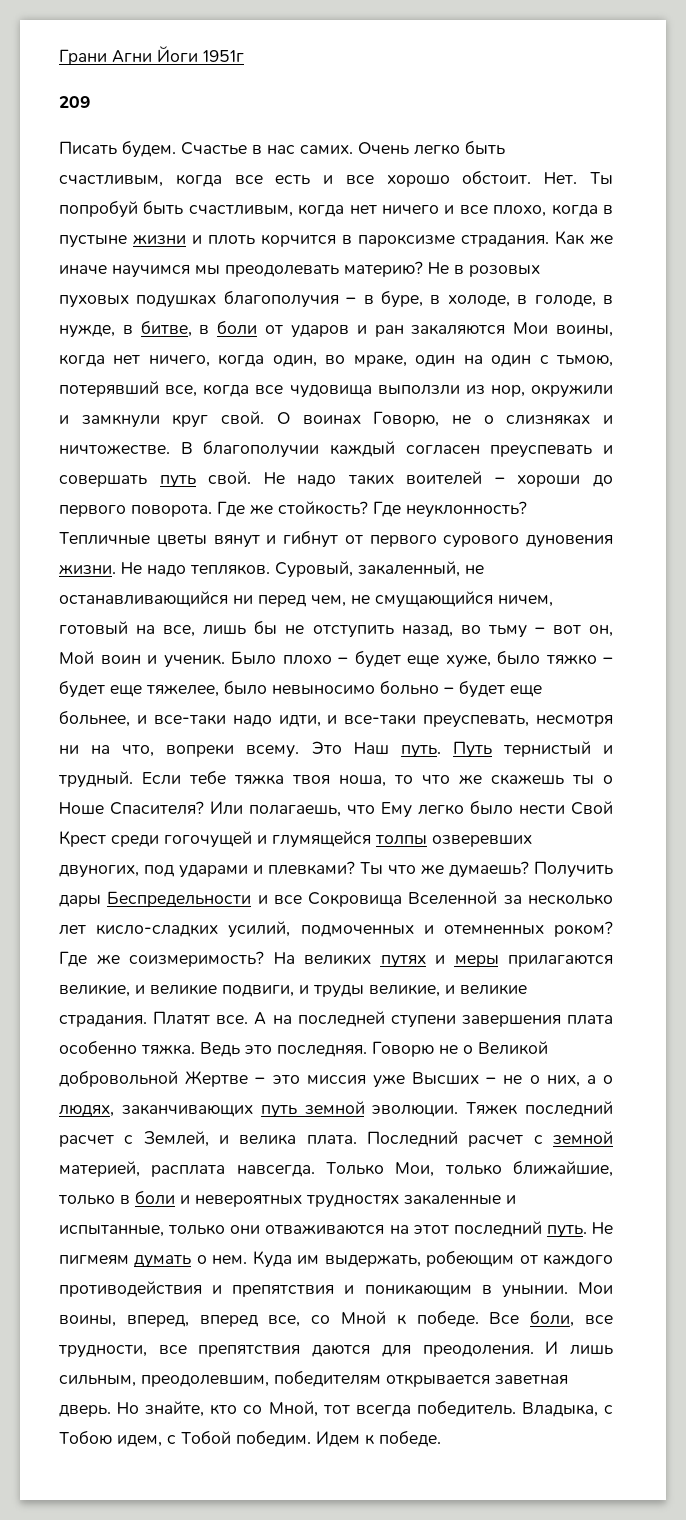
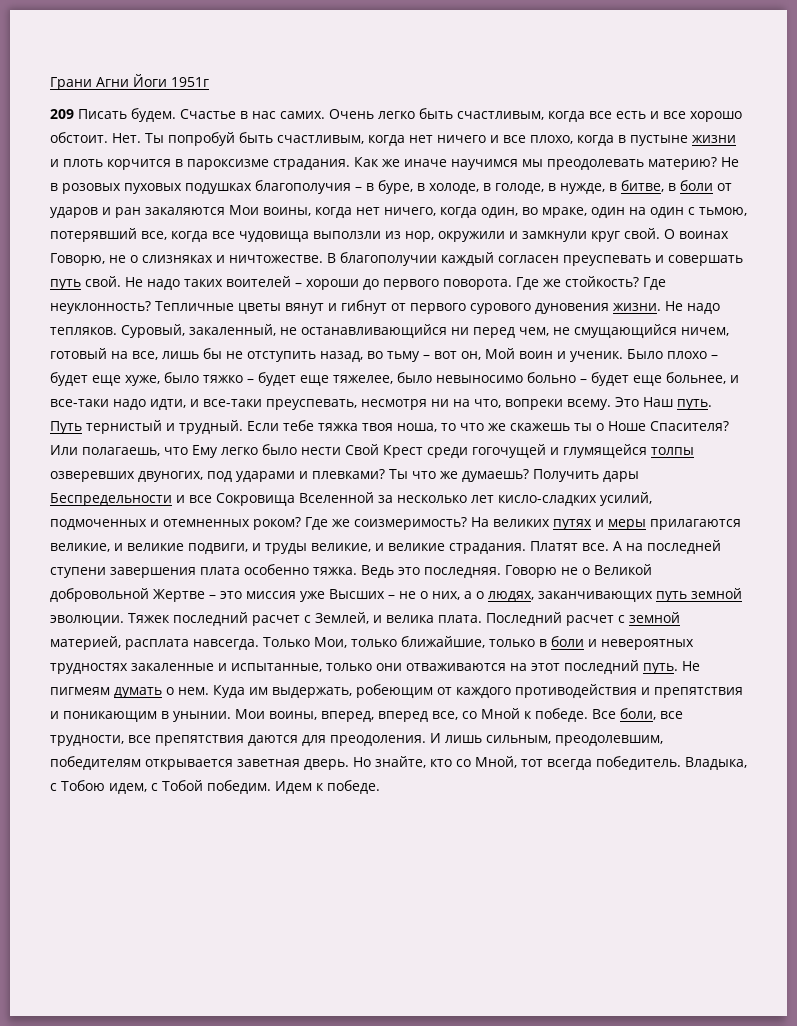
(90, 102) // -> (74, 114) none

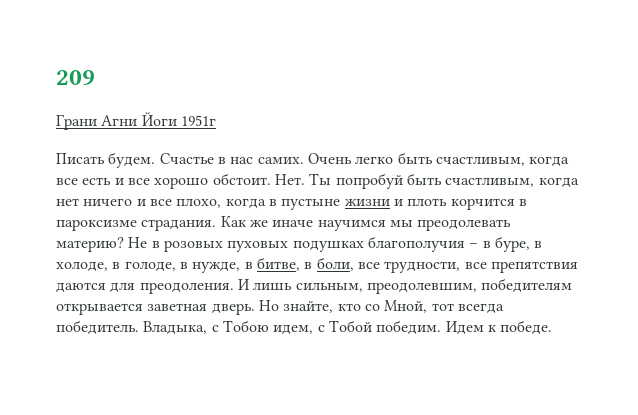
(50, 83) none -> [56,70,95,85] 209 //
[50,109,74,119] 209 -> (216, 120) none
[680,180,732,191] [50,205,747,218] [50,228,729,242] [50,252,743,266] [50,276,666,290] [50,300,720,314] [50,324,729,338] [50,348,718,362] [50,372,739,386] [50,397,712,410] [50,420,729,434] [50,444,694,458] [50,469,639,482] [50,492,652,506] [50,517,741,530] [50,540,721,554] [50,564,652,578] [50,588,742,602] [50,612,680,626] [50,636,694,650] [50,660,700,674] [50,684,743,698] [50,708,616,722] боли от ударов и ран закаляются Мои воины, когда нет ничего, когда один, во мраке, один на один с тьмою, потерявший все, когда все чудовища выползли из нор, окружили и замкнули круг свой. О воинах Говорю, не о слизняках и ничтожестве. В благополучии каждый согласен преуспевать и совершать путь свой. Не надо таких воителей – хороши до первого поворота. Где же стойкость? Где неуклонность? Тепличные цветы вянут и гибнут от первого сурового дуновения жизни. Не надо тепляков. Суровый, закаленный, не останавливающийся ни перед чем, не смущающийся ничем, готовый на все, лишь бы не отступить назад, во тьму – вот он, Мой воин и ученик. Было плохо – будет еще хуже, было тяжко – будет еще тяжелее, было невыносимо больно – будет еще больнее, и все-таки надо идти, и все-таки преуспевать, несмотря ни на что, вопреки всему. Это Наш путь. Путь тернистый и трудный. Если тебе тяжка твоя ноша, то что же скажешь ты о Ноше Спасителя? Или полагаешь, что Ему легко было нести Свой Крест среди гогочущей и глумящейся толпы озверевших двуногих, под ударами и плевками? Ты что же думаешь? Получить дары Беспредельности и все Сокровища Вселенной за несколько лет кисло-сладких усилий, подмоченных и отемненных роком? Где же соизмеримость? На великих путях и меры прилагаются великие, и великие подвиги, и труды великие, и великие страдания. Платят все. А на последней ступени завершения плата особенно тяжка. Ведь это последняя. Говорю не о Великой добровольной Жертве – это миссия уже Высших – не о них, а о людях, заканчивающих путь земной эволюции. Тяжек последний расчет с Землей, и велика плата. Последний расчет с земной материей, расплата навсегда. Только Мои, только ближайшие, только в боли и невероятных трудностях закаленные и испытанные, только они отваживаются на этот последний путь. Не пигмеям думать о нем. Куда им выдержать, робеющим от каждого противодействия и препятствия и поникающим в унынии. Мои воины, вперед, вперед все, со Мной к победе. Все -> (313, 265) none

